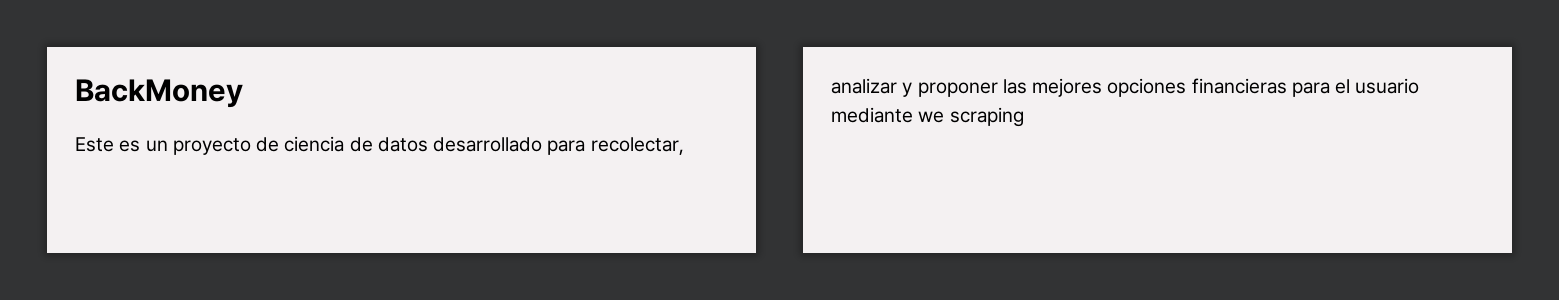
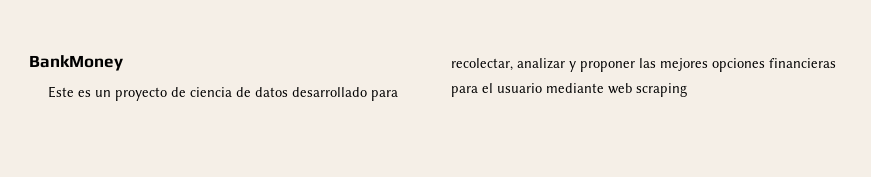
[75,79,243,108] BackMoney -> [29,55,123,71] BankMoney
[918,111,945,123] we -> [608,83,632,94] web

